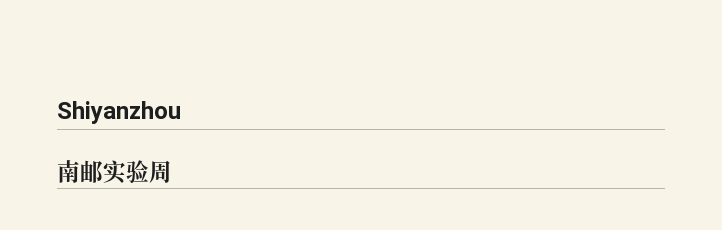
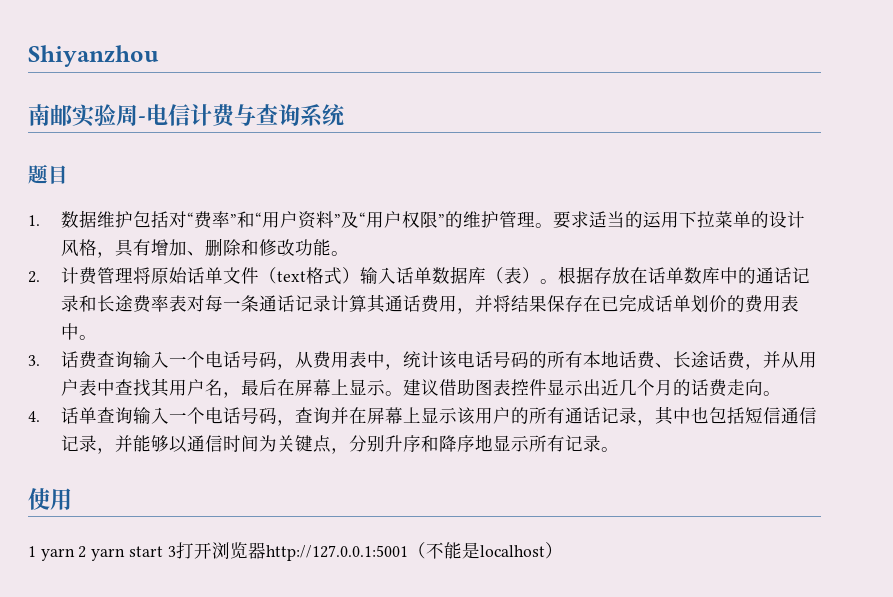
(172, 171) none -> [138,104,345,127] [28,164,68,184] [28,210,805,229] [60,238,349,258] [28,266,810,285] [60,294,799,314] [60,323,97,340] [28,351,817,370] [60,378,781,398] [28,406,817,426] [60,435,619,454] [28,488,72,510] [28,542,563,561] -电信计费与查询系统 // 题目 // 1.数据维护包括对“费率”和“用户资料”及“用户权限”的维护管理。要求适当的运用下拉菜单的设计风格，具有增加、删除和修改功能。 // 2.计费管理将原始话单文件（text格式）输入话单数据库（表）。根据存放在话单数库中的通话记录和长途费率表对每一条通话记录计算其通话费用，并将结果保存在已完成话单划价的费用表中。 // 3.话费查询输入一个电话号码，从费用表中，统计该电话号码的所有本地话费、长途话费，并从用户表中查找其用户名，最后在屏幕上显示。建议借助图表控件显示出近几个月的话费走向。 // 4.话单查询输入一个电话号码，查询并在屏幕上显示该用户的所有通话记录，其中也包括短信通信记录，并能够以通信时间为关键点，分别升序和降序地显示所有记录。 // 使用 // 1 yarn 2 yarn start 3打开浏览器http://127.0.0.1:5001（不能是localhost）

